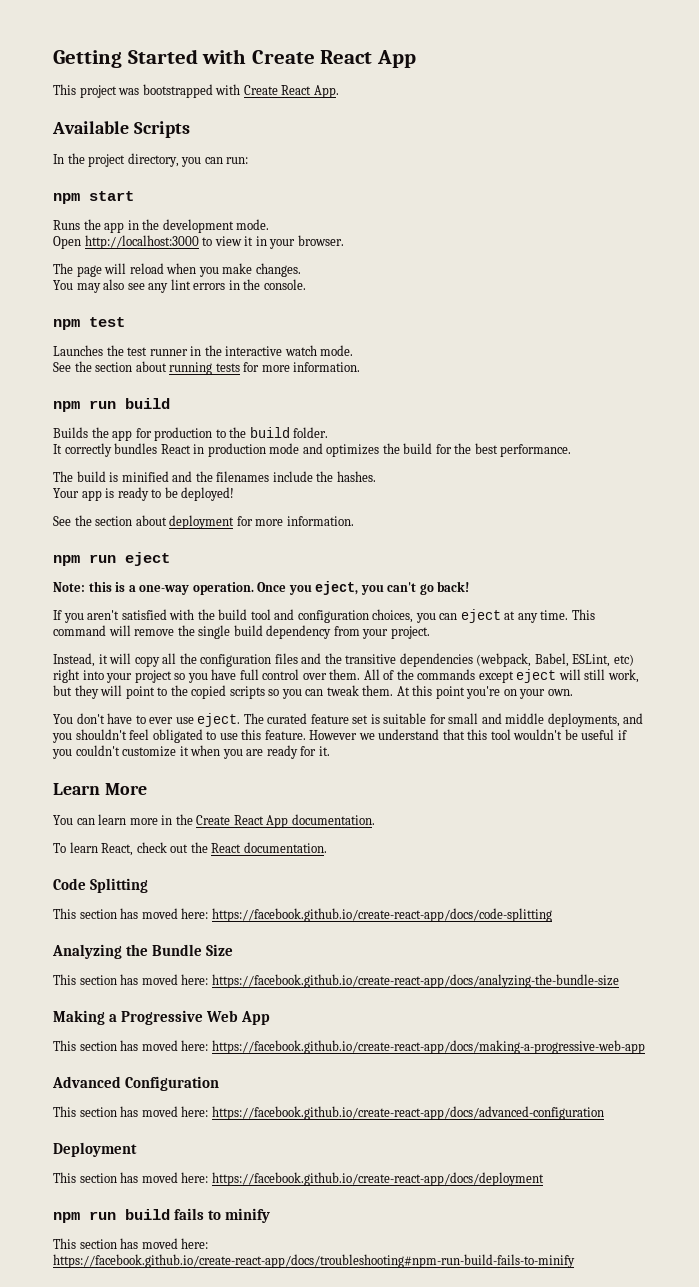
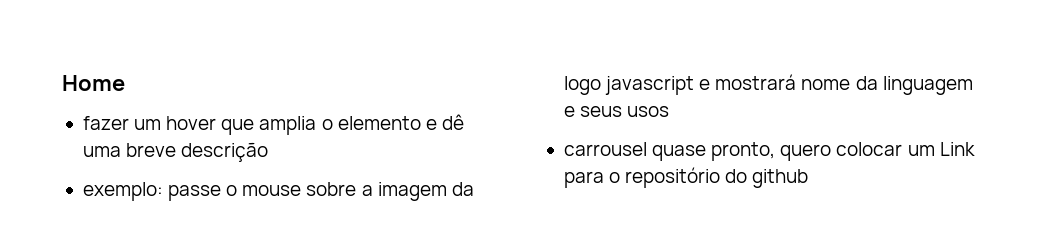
[53,49,416,68] [53,84,339,98] [52,121,190,138] [53,153,249,167] [53,191,134,204] [53,219,270,233] [53,235,344,249] [53,263,301,277] [53,279,306,293] [53,317,125,330] [53,345,354,356] [53,361,361,375] [53,398,170,412] [53,427,329,441] [53,443,572,457] [53,471,376,482] [53,487,235,501] [53,515,354,529] [53,552,170,566] [53,581,470,595] [53,609,595,623] [53,625,430,639] [53,653,634,667] [53,669,639,683] [53,685,573,699] [53,713,644,727] [52,729,627,743] [52,745,330,759] [53,783,147,795] [53,814,375,828] [53,842,327,856] [53,878,149,893] [53,908,552,922] [52,944,234,959] [53,974,619,988] [53,1010,271,1025] [53,1040,645,1054] [52,1076,220,1091] [53,1106,604,1120] [53,1142,137,1157] [53,1172,544,1186] [53,1208,271,1223] [53,1238,209,1249] [53,1254,575,1268] Getting Started with Create React App // This project was bootstrapped with Create React App. // Available Scripts // In the project directory, you can run: // npm start // Runs the app in the development mode. // Open http://localhost:3000 to view it in your browser. // The page will reload when you make changes. // You may also see any lint errors in the console. // npm test // Launches the test runner in the interactive watch mode. // See the section about running tests for more information. // npm run build // Builds the app for production to the build folder. // It correctly bundles React in production mode and optimizes the build for the best performance. // The build is minified and the filenames include the hashes. // Your app is ready to be deployed! // See the section about deployment for more information. // npm run eject // Note: this is a one-way operation. Once you eject, you can't go back! // If you aren't satisfied with the build tool and configuration choices, you can eject at any time. This command will remove the single build dependency from your project. // Instead, it will copy all the configuration files and the transitive dependencies (webpack, Babel, ESLint, etc) right into your project so you have full control over them. All of the commands except eject will still work, but they will point to the copied scripts so you can tweak them. At this point you're on your own. // You don't have to ever use eject. The curated feature set is suitable for small and middle deployments, and you shouldn't feel obligated to use this feature. However we understand that this tool wouldn't be useful if you couldn't customize it when you are ready for it. // Learn More // You can learn more in the Create React App documentation. // To learn React, check out the React documentation. // Code Splitting // This section has moved here: https://facebook.github.io/create-react-app/docs/code-splitting // Analyzing the Bundle Size // This section has moved here: https://facebook.github.io/create-react-app/docs/analyzing-the-bundle-size // Making a Progressive Web App // This section has moved here: https://facebook.github.io/create-react-app/docs/making-a-progressive-web-app // Advanced Configuration // This section has moved here: https://facebook.github.io/create-react-app/docs/advanced-configuration // Deployment // This section has moved here: https://facebook.github.io/create-react-app/docs/deployment // npm run build fails to minify // This section has moved here: https://facebook.github.io/create-react-app/docs/troubleshooting#npm-run-build-fails-to-minify -> [62,75,125,91] [82,114,464,135] [82,142,269,162] [82,182,474,201] [563,74,973,95] [563,106,670,117] [563,142,975,161] [563,167,809,188] Home // fazer um hover que amplia o elemento e dê uma breve descrição // exemplo: passe o mouse sobre a imagem da logo javascript e mostrará nome da linguagem e seus usos // carrousel quase pronto, quero colocar um Link para o repositório do github

